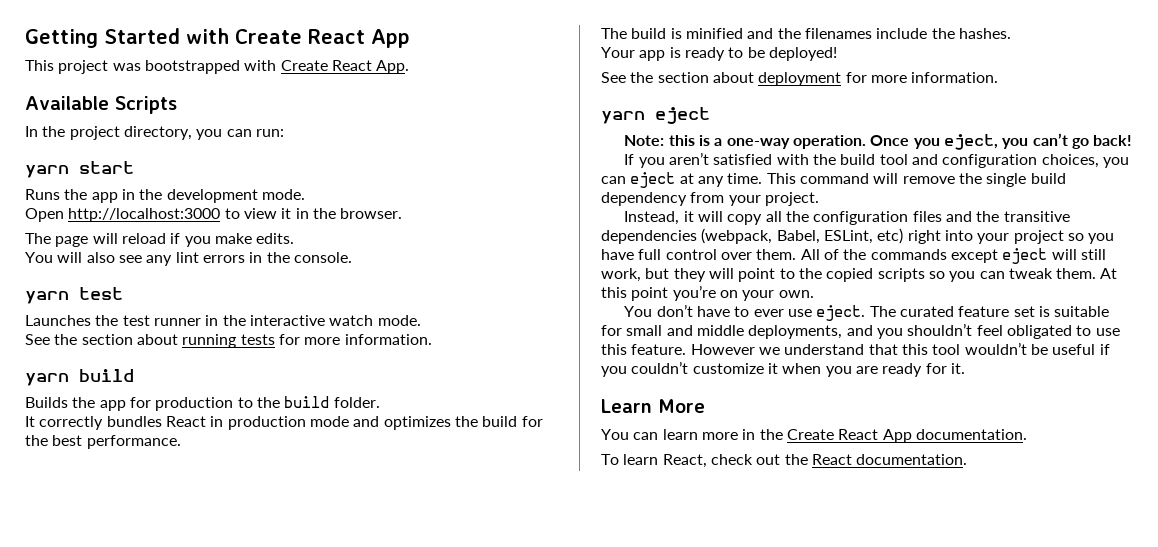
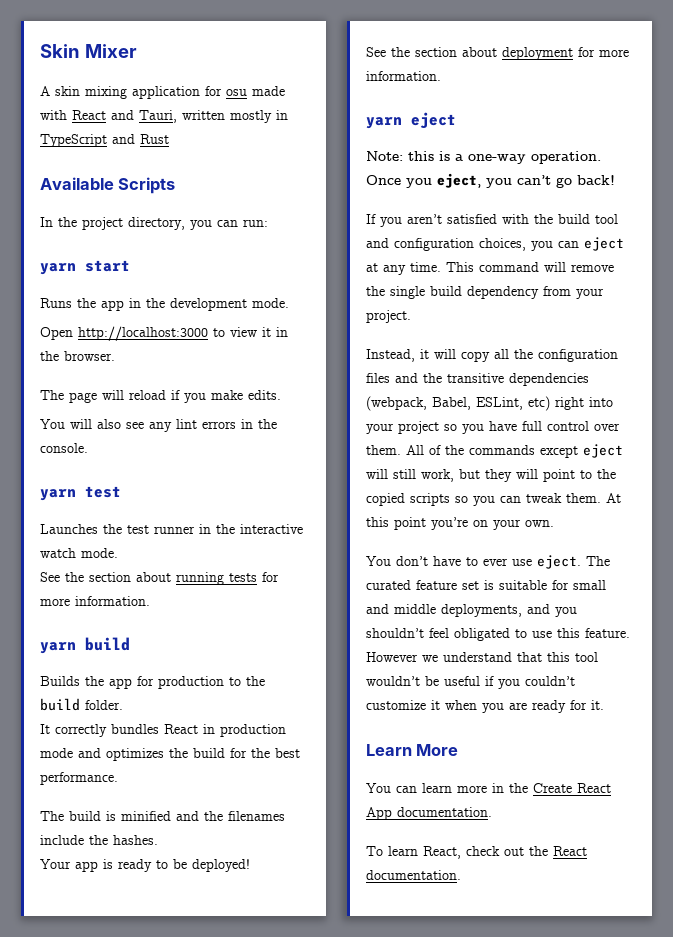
[25,28,410,48] [25,60,410,74] Getting Started with Create React App // This project was bootstrapped with Create React App. -> [40,44,137,58] [40,86,285,99] [40,110,288,123] [40,134,169,147] Skin Mixer // A skin mixing application for osu made with React and Tauri, written mostly in TypeScript and Rust

